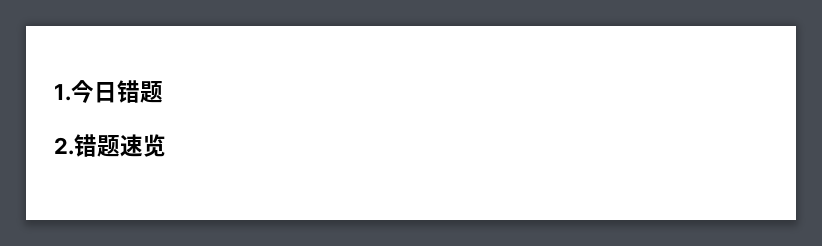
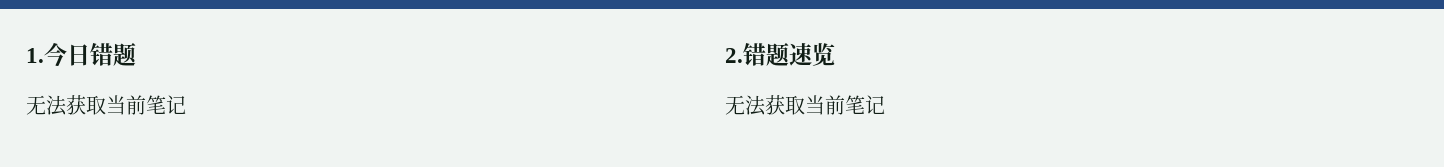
(163, 92) none -> [26,95,186,116] // 无法获取当前笔记
(166, 145) none -> [725,95,885,116] // 无法获取当前笔记

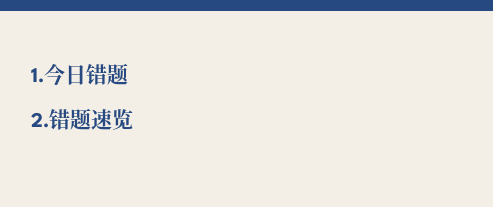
[26,95,186,116] // 无法获取当前笔记 -> (128, 74) none
[725,95,885,116] // 无法获取当前笔记 -> (133, 119) none

